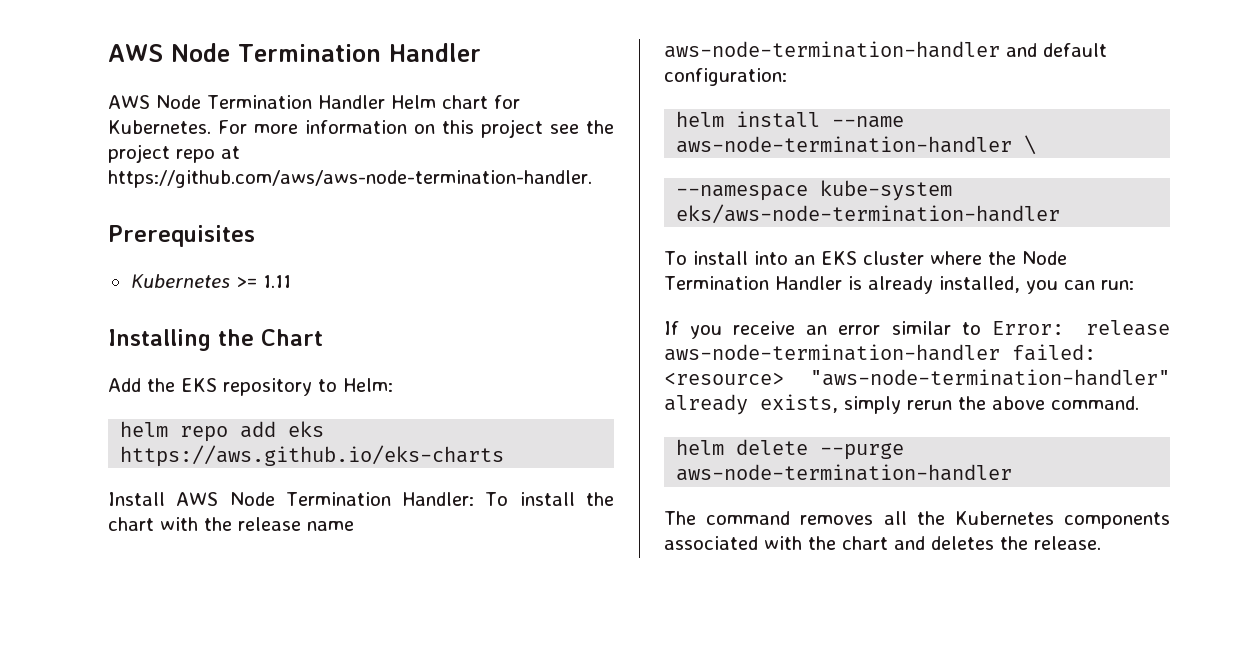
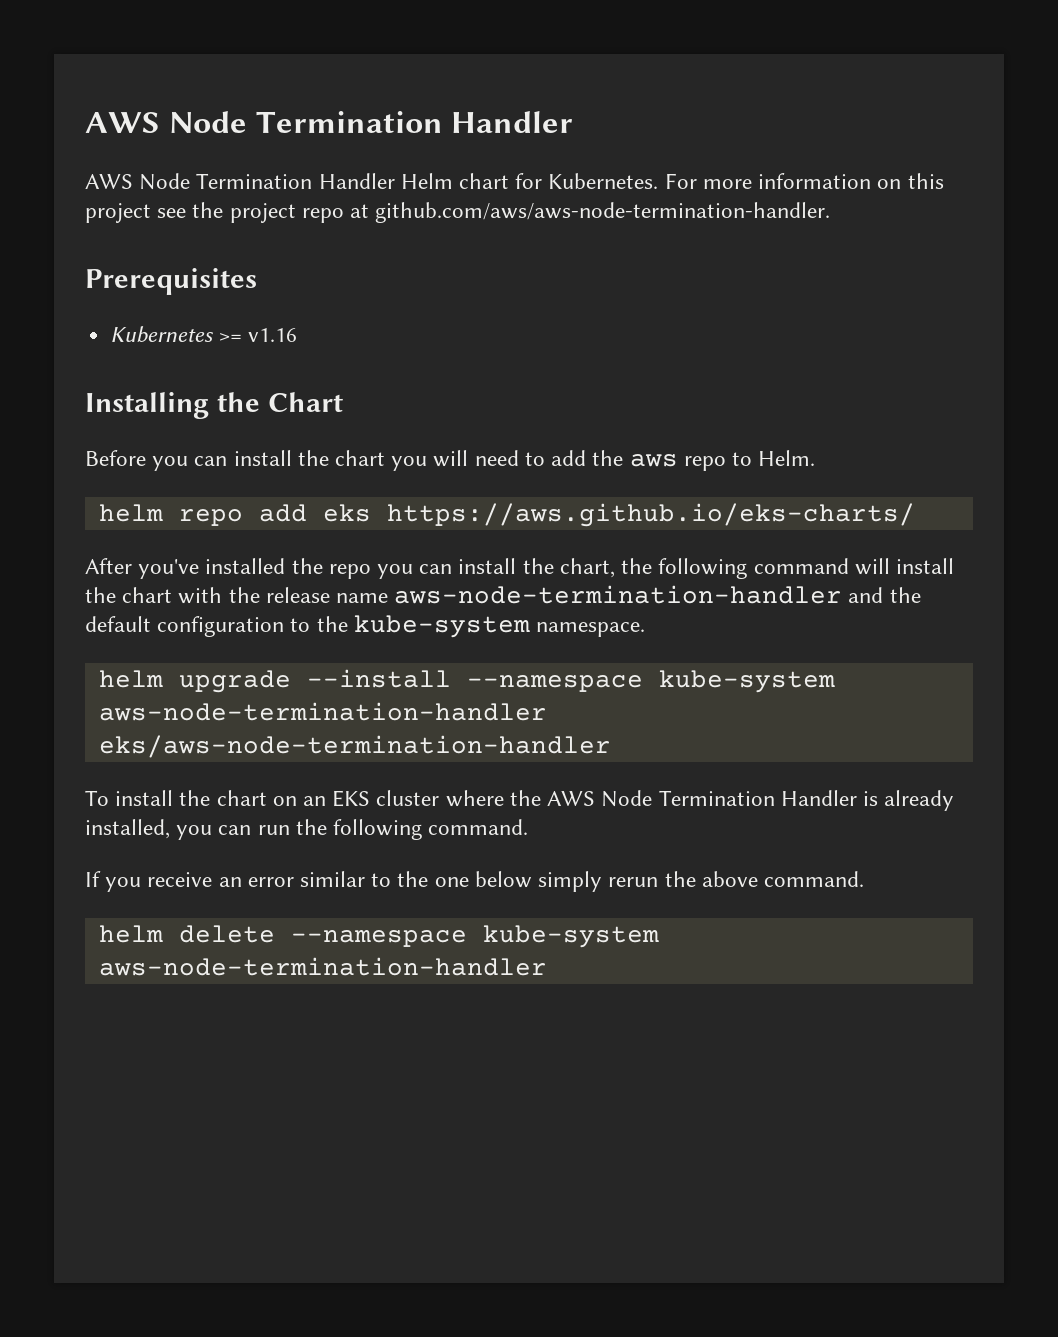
[108,170,592,188] https://github.com/aws/aws-node-termination-handler. -> [375,202,831,223] github.com/aws/aws-node-termination-handler.
[262,275,291,288] 1.11 -> [247,328,297,342] v1.16
[108,378,393,396] [120,421,325,442] [120,445,505,467] [108,492,509,506] Add the EKS repository to Helm: // helm repo add eks https://aws.github.io/eks-charts // Install AWS Node Termination Handler: To -> [85,450,816,471] [98,503,915,527] [85,558,890,579] Before you can install the chart you will need to add the aws repo to Helm. // helm repo add eks https://aws.github.io/eks-charts/ // After you've installed the repo you can install the chart, the following command will
[1043,43,1107,57] [664,68,787,86] [676,111,905,128] [676,135,1037,155] [676,180,953,201] default configuration: // helm install --name aws-node-termination-handler \ // --namespace kube-system -> [889,587,921,603] [85,615,646,638] [98,669,835,693] [98,702,547,721] the default configuration to the kube-system namespace. // helm upgrade --install --namespace kube-system aws-node-termination-handler
[753,251,788,265] into -> [179,790,297,806] the chart on
(1016, 258) none -> [547,791,596,806] AWS
[1100,280,1134,290] run: -> [257,819,529,840] run the following command.
[991,320,1170,336] [664,344,1096,361] [664,369,1170,386] [664,394,838,415] Error: release aws-node-termination-handler failed: <resource> "aws-node-termination-handler" already exists, -> [397,871,532,888] the one below
[820,443,905,460] [676,464,1013,481] [664,511,1170,529] [664,536,1101,550] --purge aws-node-termination-handler // The command removes all the Kubernetes components associated with the chart and deletes the release. -> [290,925,659,948] [98,957,547,976] --namespace kube-system aws-node-termination-handler

